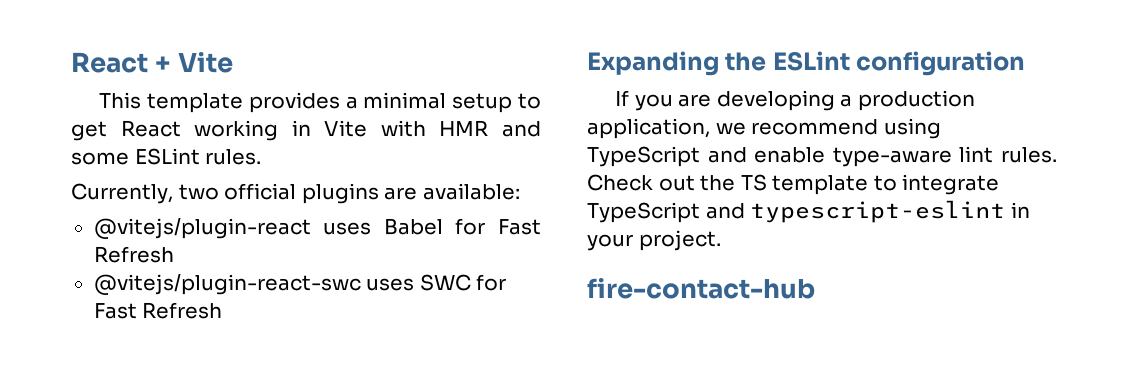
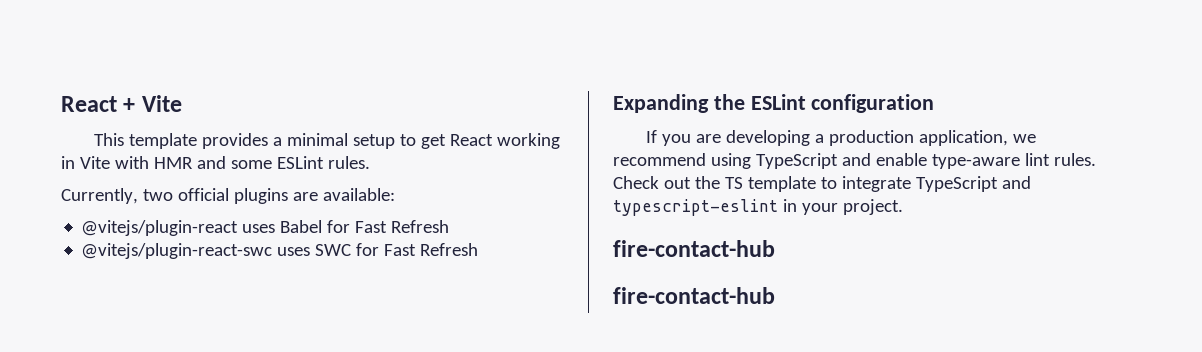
(815, 288) none -> [613,287,775,304] // fire-contact-hub

